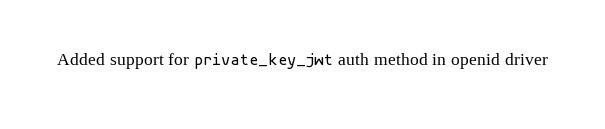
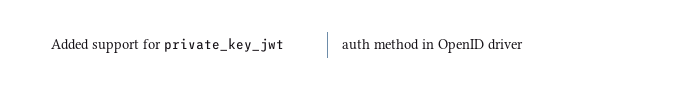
[451,53,501,69] openid -> [438,39,484,53] OpenID

